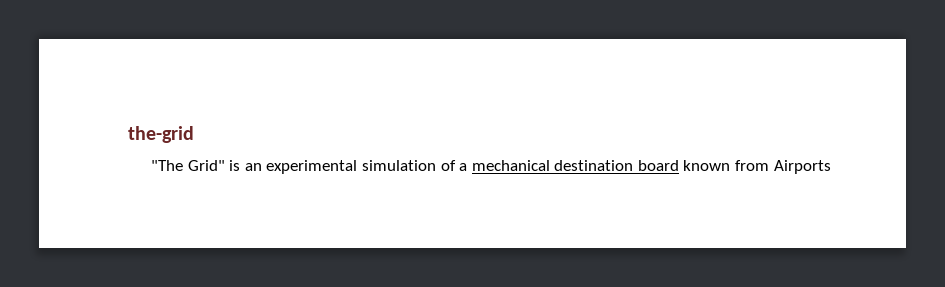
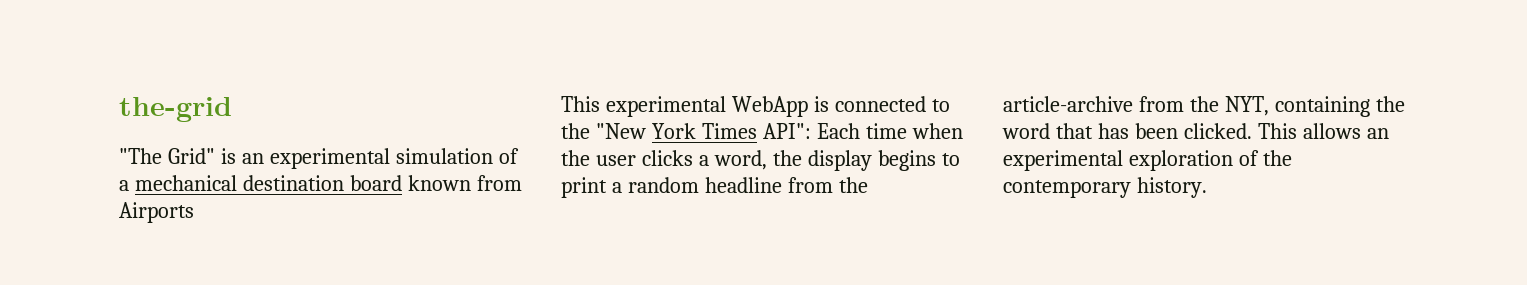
(831, 167) none -> [561,96,950,117] [561,123,963,139] [561,150,960,171] [561,177,868,198] [1003,96,1405,117] [1002,123,1389,139] [1003,150,1292,171] [1003,177,1207,198] // This experimental WebApp is connected to the "New York Times API": Each time when the user clicks a word, the display begins to print a random headline from the article-archive from the NYT, containing the word that has been clicked. This allows an experimental exploration of the contemporary history.

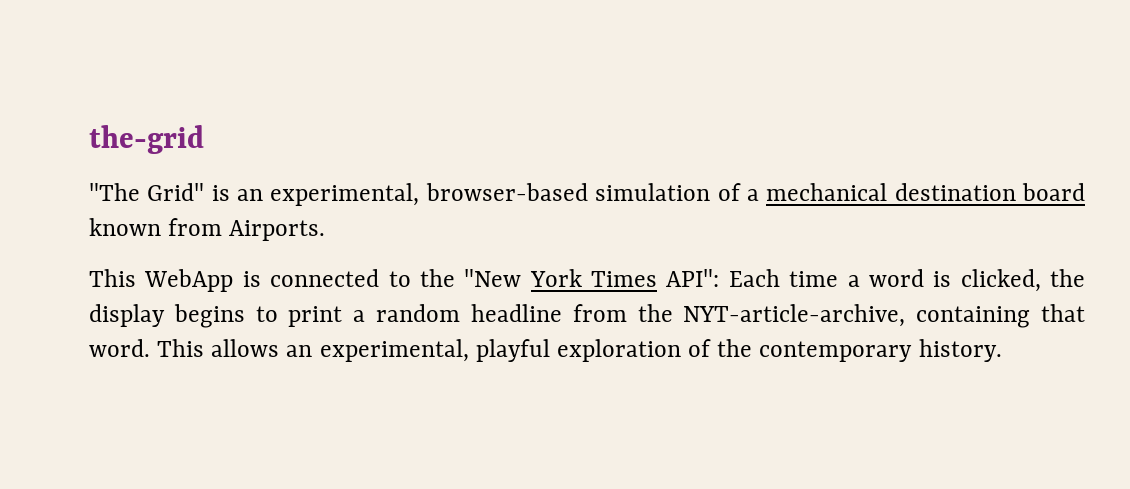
[269,148,390,169] experimental -> [270,183,588,206] experimental, browser-based
[119,202,194,223] [561,96,726,117] Airports // This experimental -> [229,220,326,241] [89,269,136,287] Airports. // This
[911,123,963,139] [561,150,767,170] when the user clicks a word, -> [847,269,1041,292] a word is clicked,
[1003,96,1405,117] [1002,123,1252,139] article-archive from the NYT, containing the word that has been clicked. -> [683,304,1086,328] [89,339,150,357] NYT-article-archive, containing that word.
[1003,150,1123,171] experimental -> [319,339,550,362] experimental, playful

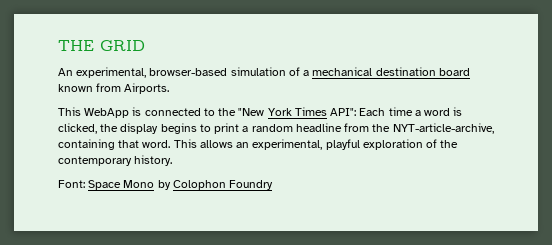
[89,125,204,154] [89,183,264,201] the-grid // "The Grid" is an -> [58,40,145,51] [58,68,73,76] THE GRID // An
(1002, 350) none -> [58,180,274,190] // Font: Space Mono by Colophon Foundry

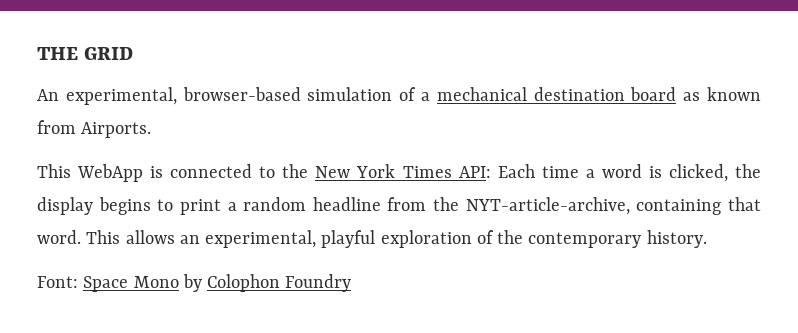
(470, 72) none -> [683,92,701,101] as
[238,108,265,116] "New -> [315,166,351,178] New
[330,108,357,116] API": -> [458,166,491,178] API:

